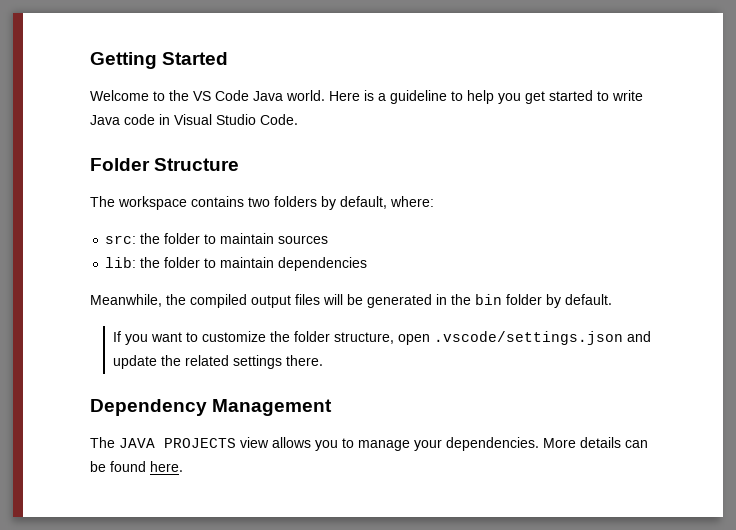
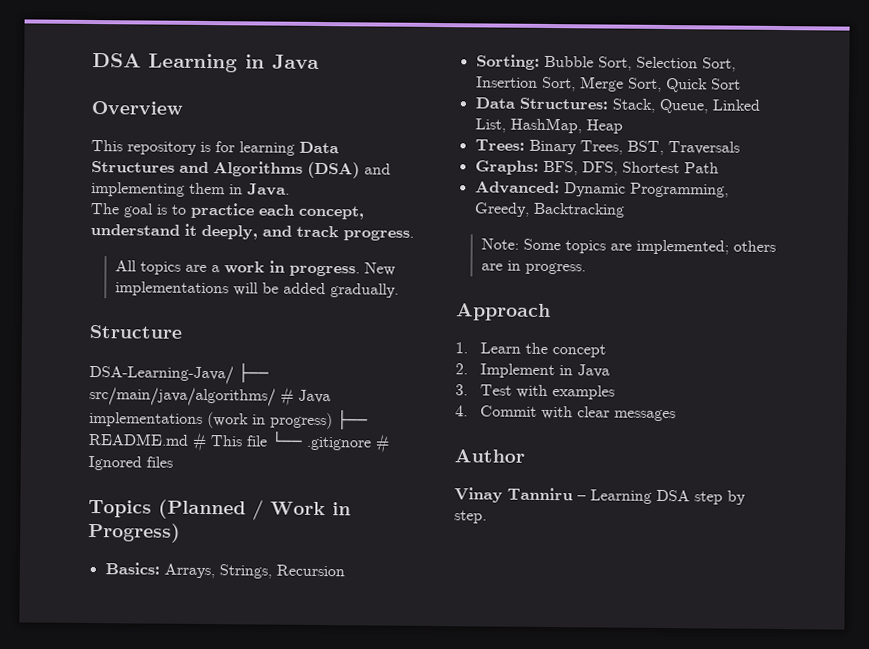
[90,52,229,69] [90,90,643,104] [90,114,298,125] [90,158,240,171] [90,196,434,210] [105,233,329,244] [105,257,368,271] [90,294,612,308] [112,331,651,345] [112,355,323,369] [90,399,333,416] [90,437,648,451] [90,461,183,472] Getting Started // Welcome to the VS Code Java world. Here is a guideline to help you get started to write Java code in Visual Studio Code. // Folder Structure // The workspace contains two folders by default, where: // src: the folder to maintain sources // lib: the folder to maintain dependencies // Meanwhile, the compiled output files will be generated in the bin folder by default. // If you want to customize the folder structure, open .vscode/settings.json and update the related settings there. // Dependency Management // The JAVA PROJECTS view allows you to manage your dependencies. More details can be found here. -> [92,53,320,73] [91,101,183,115] [91,140,339,156] [91,160,391,179] [91,181,290,197] [90,202,365,220] [90,223,414,241] [115,260,397,277] [115,281,400,298] [89,324,182,339] [89,362,269,385] [89,386,331,407] [89,409,368,430] [88,430,390,454] [88,455,173,471] [88,499,351,521] [88,522,181,543] [104,562,345,579] [475,54,736,72] [475,76,741,93] [474,97,760,114] [474,117,623,134] [474,139,740,155] [474,160,719,176] [474,181,729,198] [473,202,625,218] [481,238,777,255] [481,260,587,275] [456,303,551,322] [455,342,607,358] [455,363,611,379] [455,384,616,400] [455,405,677,422] [454,449,525,463] [454,487,746,505] [454,510,487,524] DSA Learning in Java // Overview // This repository is for learning Data Structures and Algorithms (DSA) and implementing them in Java. // The goal is to practice each concept, understand it deeply, and track progress. // All topics are a work in progress. New implementations will be added gradually. // Structure // DSA-Learning-Java/ ├── src/main/java/algorithms/ # Java implementations (work in progress) ├── README.md # This file └── .gitignore # Ignored files // Topics (Planned / Work in Progress) // Basics: Arrays, Strings, Recursion // Sorting: Bubble Sort, Selection Sort, Insertion Sort, Merge Sort, Quick Sort // Data Structures: Stack, Queue, Linked List, HashMap, Heap // Trees: Binary Trees, BST, Traversals // Graphs: BFS, DFS, Shortest Path // Advanced: Dynamic Programming, Greedy, Backtracking // Note: Some topics are implemented; others are in progress. // Approach // 1. Learn the concept // 2. Implement in Java // 3. Test with examples // 4. Commit with clear messages // Author // Vinay Tanniru – Learning DSA step by step.

